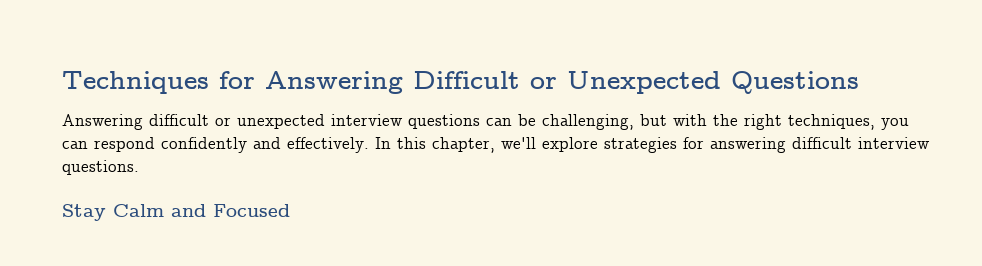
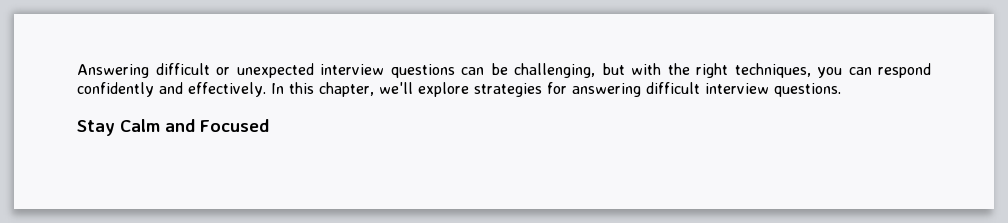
[62,71,859,94] Techniques for Answering Difficult or Unexpected Questions // -> (77, 71) none

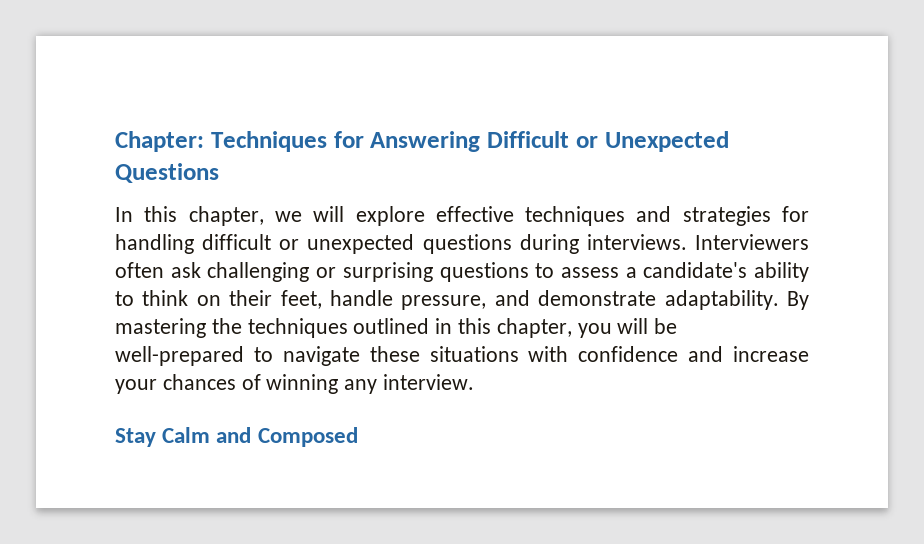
[77,63,931,78] [77,82,841,97] Answering difficult or unexpected interview questions can be challenging, but with the right techniques, you can respond confidently and effectively. In this chapter, we'll explore strategies for answering difficult interview questions. -> [115,131,729,152] [115,163,219,183] [115,206,809,226] [115,234,809,254] [115,262,809,282] [115,290,809,310] [115,318,678,338] [115,346,809,366] [115,374,475,394] Chapter: Techniques for Answering Difficult or Unexpected Questions // In this chapter, we will explore effective techniques and strategies for handling difficult or unexpected questions during interviews. Interviewers often ask challenging or surprising questions to assess a candidate's ability to think on their feet, handle pressure, and demonstrate adaptability. By mastering the techniques outlined in this chapter, you will be well-prepared to navigate these situations with confidence and increase your chances of winning any interview.
[200,119,269,132] Focused -> [257,427,358,447] Composed

